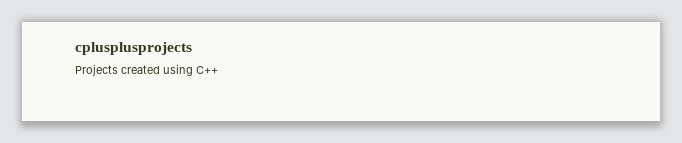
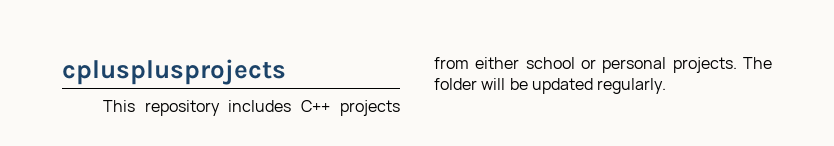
[75,64,218,76] Projects created using C++ -> [102,100,400,116] [434,57,772,73] [434,78,667,94] This repository includes C++ projects from either school or personal projects. The folder will be updated regularly.

